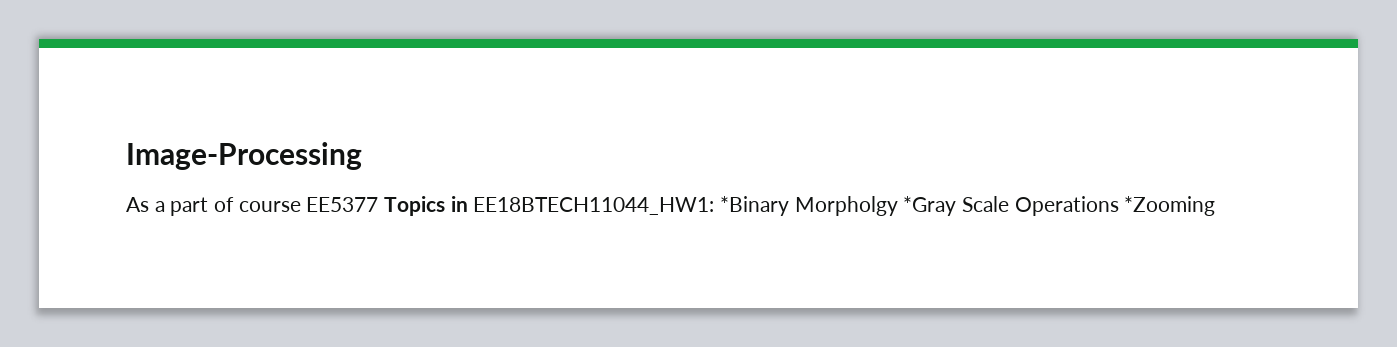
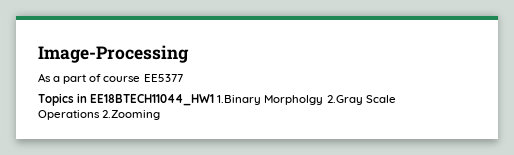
(379, 204) none -> (183, 78) //
[473,196,957,216] EE18BTECH11044_HW1: *Binary Morpholgy *Gray -> [90,94,363,106] EE18BTECH11044_HW1 1.Binary Morpholgy 2.Gray
[1124,196,1216,216] *Zooming -> [102,110,161,120] 2.Zooming

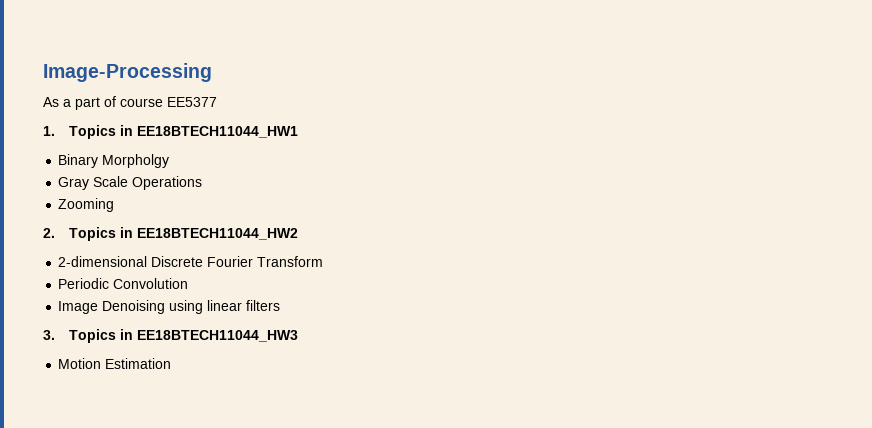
(183, 78) none -> [43,126,55,136] 1.
[217,95,262,105] 1.Binary -> [58,154,99,168] // Binary
[326,95,363,105] 2.Gray -> [58,177,90,190] // Gray
[102,110,161,120] 2.Zooming -> [58,198,115,212] [43,227,299,241] [58,256,324,267] [58,278,189,289] [58,300,281,314] [43,329,299,343] [58,358,172,369] // Zooming // 2. Topics in EE18BTECH11044_HW2 // 2-dimensional Discrete Fourier Transform // Periodic Convolution // Image Denoising using linear filters // 3. Topics in EE18BTECH11044_HW3 // Motion Estimation

